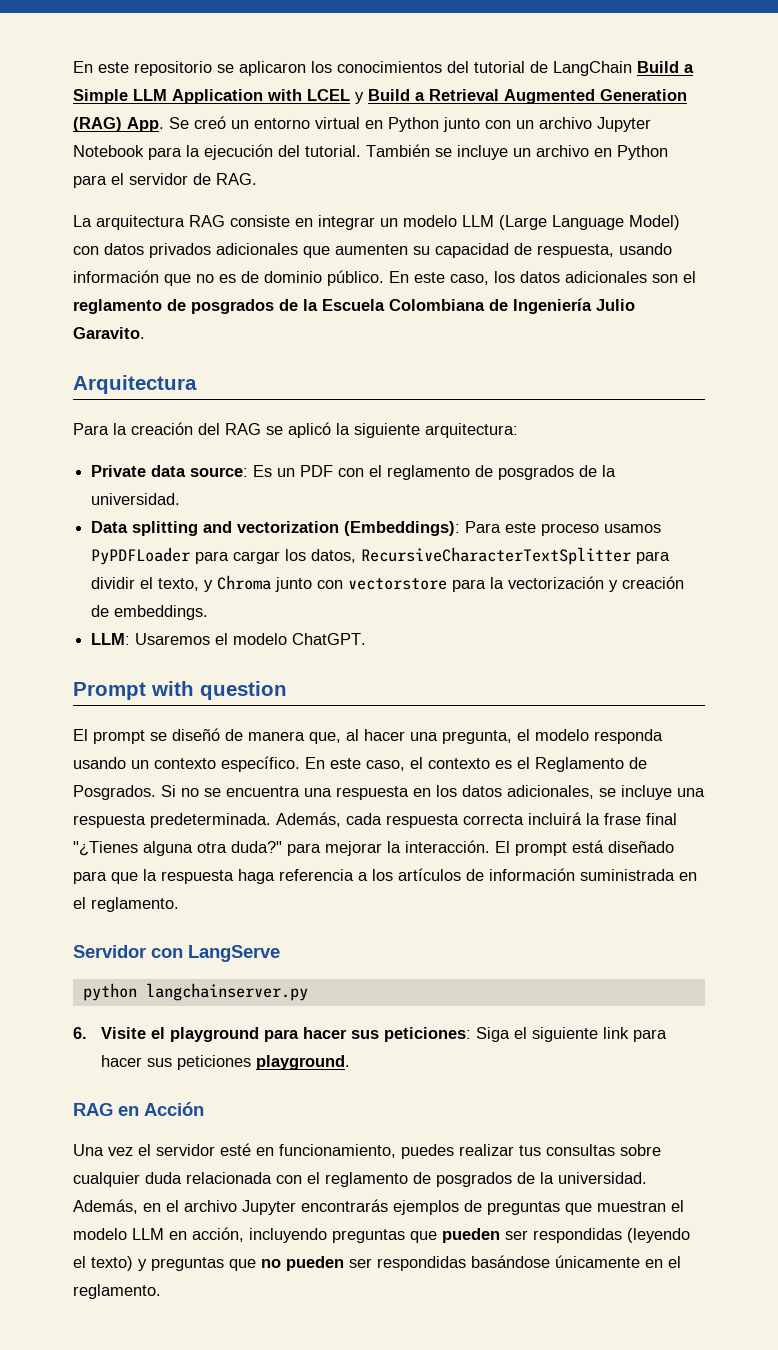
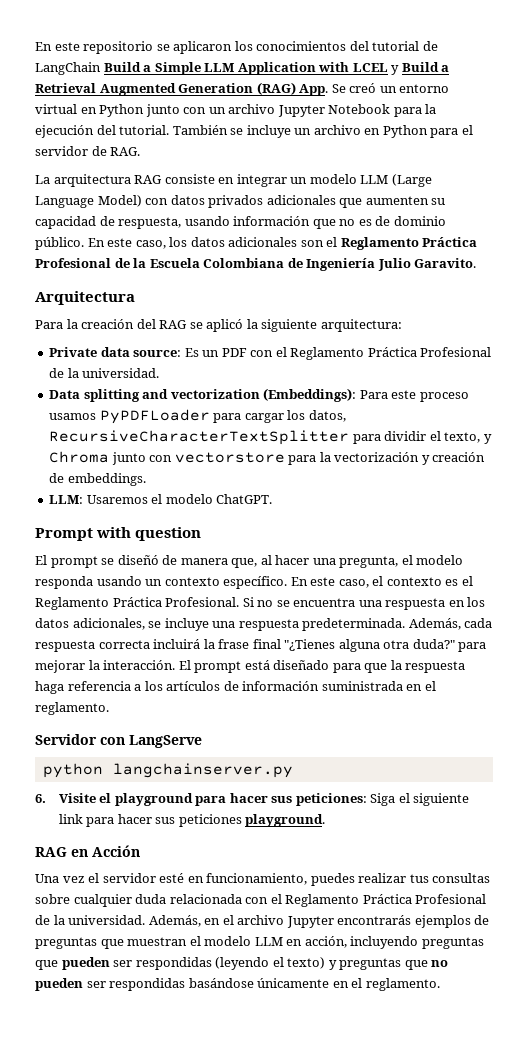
[73,299,274,314] reglamento de posgrados -> [340,237,478,250] [35,258,111,268] Reglamento Práctica Profesional
[387,465,575,480] reglamento de posgrados -> [290,347,492,360] Reglamento Práctica Profesional
[629,757,647,769] [73,785,156,800] de Posgrados. -> [112,597,240,607] Práctica Profesional.
[325,1172,512,1187] reglamento de posgrados -> [285,894,487,907] Reglamento Práctica Profesional

